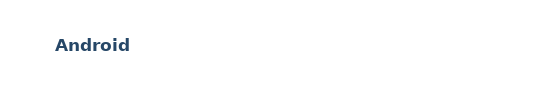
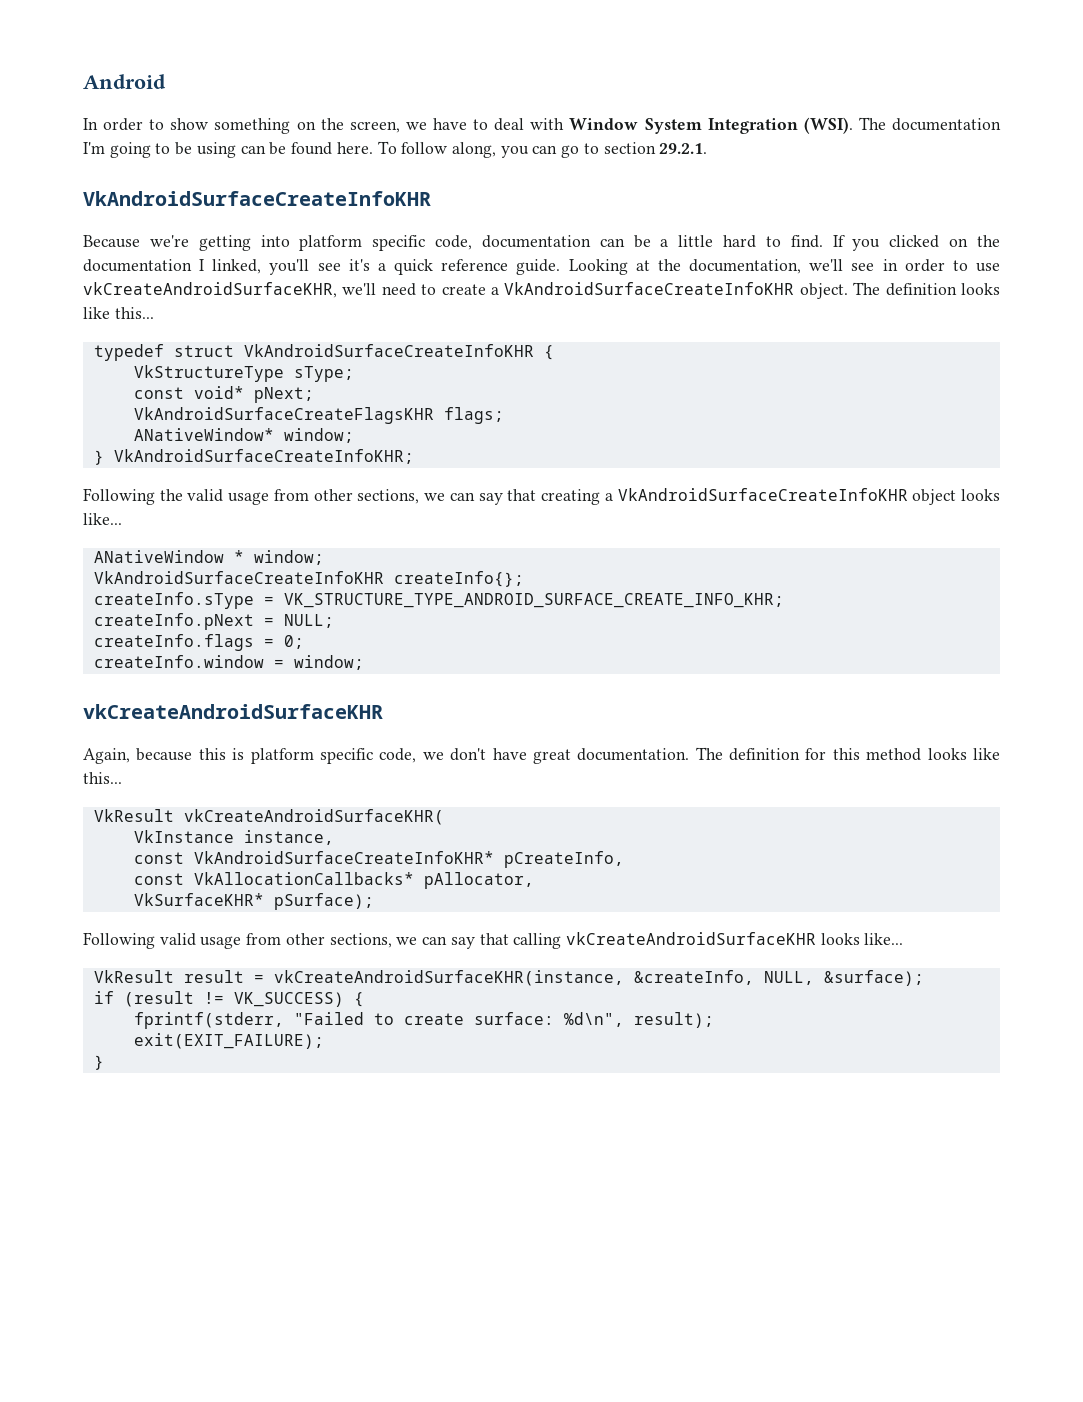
(130, 44) none -> [83,117,1001,134] [83,141,708,158] [83,191,431,206] [83,235,1001,251] [83,259,1000,275] [83,282,1000,299] [83,307,154,319] [93,344,554,361] [133,365,354,382] [133,386,314,403] [133,407,504,424] [133,428,354,443] [93,449,414,465] [83,488,1001,505] [83,513,122,525] [93,550,324,565] [93,571,524,587] [93,592,784,609] [93,613,334,630] [93,634,304,651] [93,655,364,670] [83,704,383,719] [83,747,1001,764] [83,772,122,784] [93,809,444,825] [133,830,334,845] [133,851,624,868] [133,872,534,889] [133,893,374,910] [83,932,904,949] [93,970,924,986] [93,991,364,1007] [133,1012,714,1029] [133,1033,324,1049] [93,1055,104,1070] // In order to show something on the screen, we have to deal with Window System Integration (WSI). The documentation I'm going to be using can be found here. To follow along, you can go to section 29.2.1. // VkAndroidSurfaceCreateInfoKHR // Because we're getting into platform specific code, documentation can be a little hard to find. If you clicked on the documentation I linked, you'll see it's a quick reference guide. Looking at the documentation, we'll see in order to use vkCreateAndroidSurfaceKHR, we'll need to create a VkAndroidSurfaceCreateInfoKHR object. The definition looks like this... // typedef struct VkAndroidSurfaceCreateInfoKHR { // VkStructureType sType; // const void* pNext; // VkAndroidSurfaceCreateFlagsKHR flags; // ANativeWindow* window; // } VkAndroidSurfaceCreateInfoKHR; // Following the valid usage from other sections, we can say that creating a VkAndroidSurfaceCreateInfoKHR object looks like... // ANativeWindow * window; // VkAndroidSurfaceCreateInfoKHR createInfo{}; // createInfo.sType = VK_STRUCTURE_TYPE_ANDROID_SURFACE_CREATE_INFO_KHR; // createInfo.pNext = NULL; // createInfo.flags = 0; // createInfo.window = window; // vkCreateAndroidSurfaceKHR // Again, because this is platform specific code, we don't have great documentation. The definition for this method looks like this... // VkResult vkCreateAndroidSurfaceKHR( // VkInstance instance, // const VkAndroidSurfaceCreateInfoKHR* pCreateInfo, // const VkAllocationCallbacks* pAllocator, // VkSurfaceKHR* pSurface); // Following valid usage from other sections, we can say that calling vkCreateAndroidSurfaceKHR looks like... // VkResult result = vkCreateAndroidSurfaceKHR(instance, &createInfo, NULL, &surface); // if (result != VK_SUCCESS) { // fprintf(stderr, "Failed to create surface: %d\n", result); // exit(EXIT_FAILURE); // }

